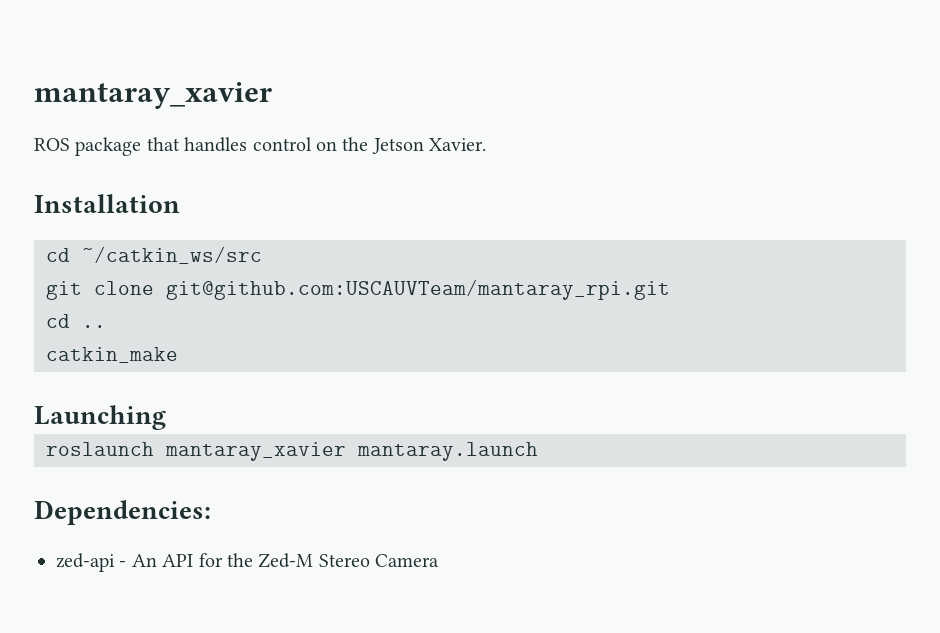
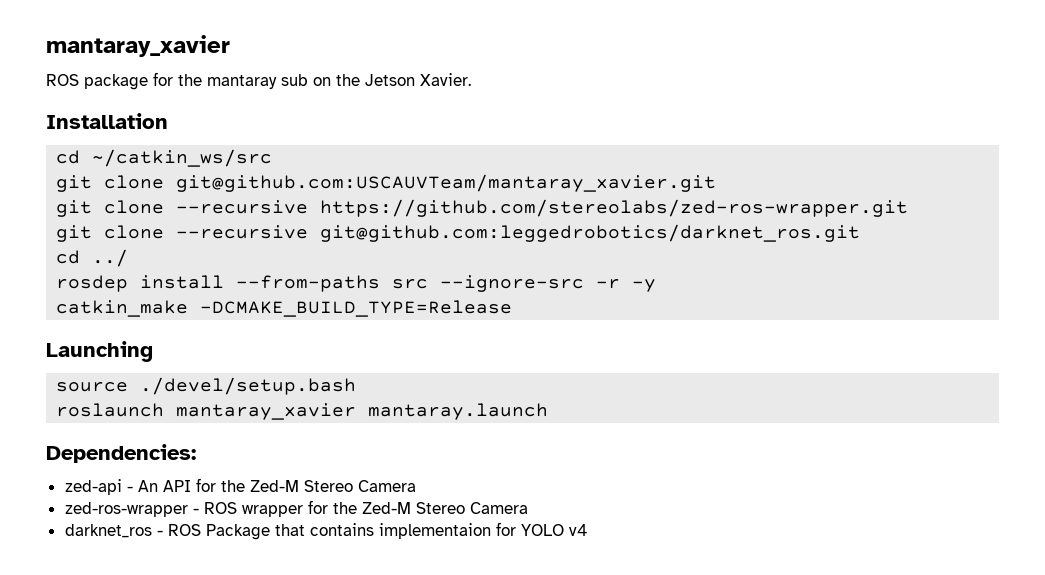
[146,137,312,152] that handles control -> [153,72,308,89] for the mantaray sub
[166,279,670,300] [46,314,106,328] git@github.com:USCAUVTeam/mantaray_rpi.git // cd .. -> [176,174,717,192] [56,199,909,217] [56,224,861,242] [56,249,129,267] [56,275,657,292] git@github.com:USCAUVTeam/mantaray_xavier.git // git clone --recursive https://github.com/stereolabs/zed-ros-wrapper.git // git clone --recursive git@github.com:leggedrobotics/darknet_ros.git // cd ../ // rosdep install --from-paths src --ignore-src -r -y
(178, 355) none -> [200,300,513,317] -DCMAKE_BUILD_TYPE=Release
(166, 417) none -> [56,377,357,395] // source ./devel/setup.bash
(440, 560) none -> [64,500,528,517] [64,522,587,540] // zed-ros-wrapper - ROS wrapper for the Zed-M Stereo Camera // darknet_ros - ROS Package that contains implementaion for YOLO v4

